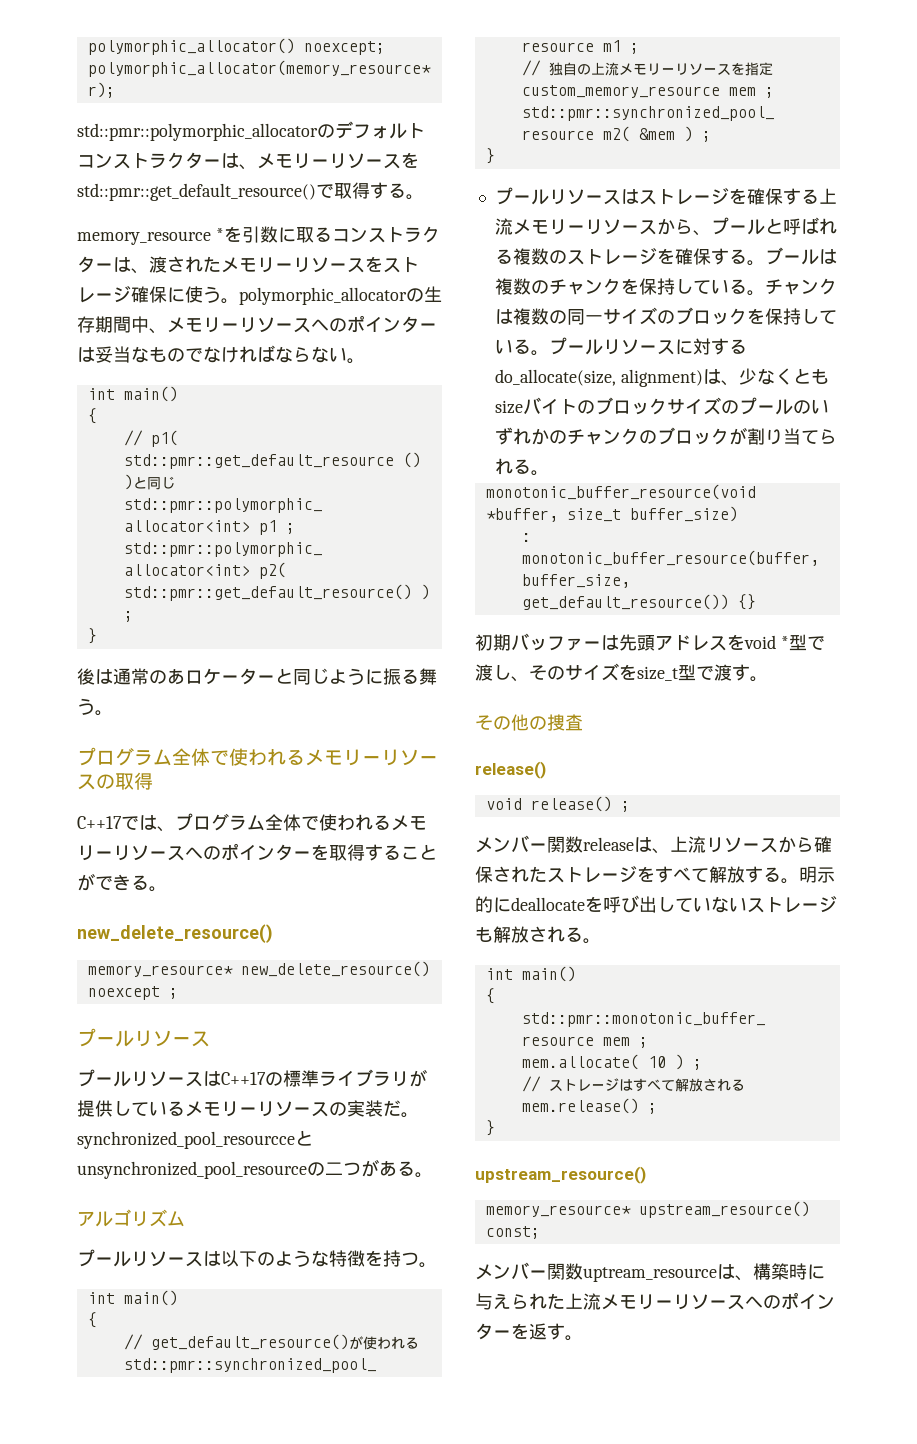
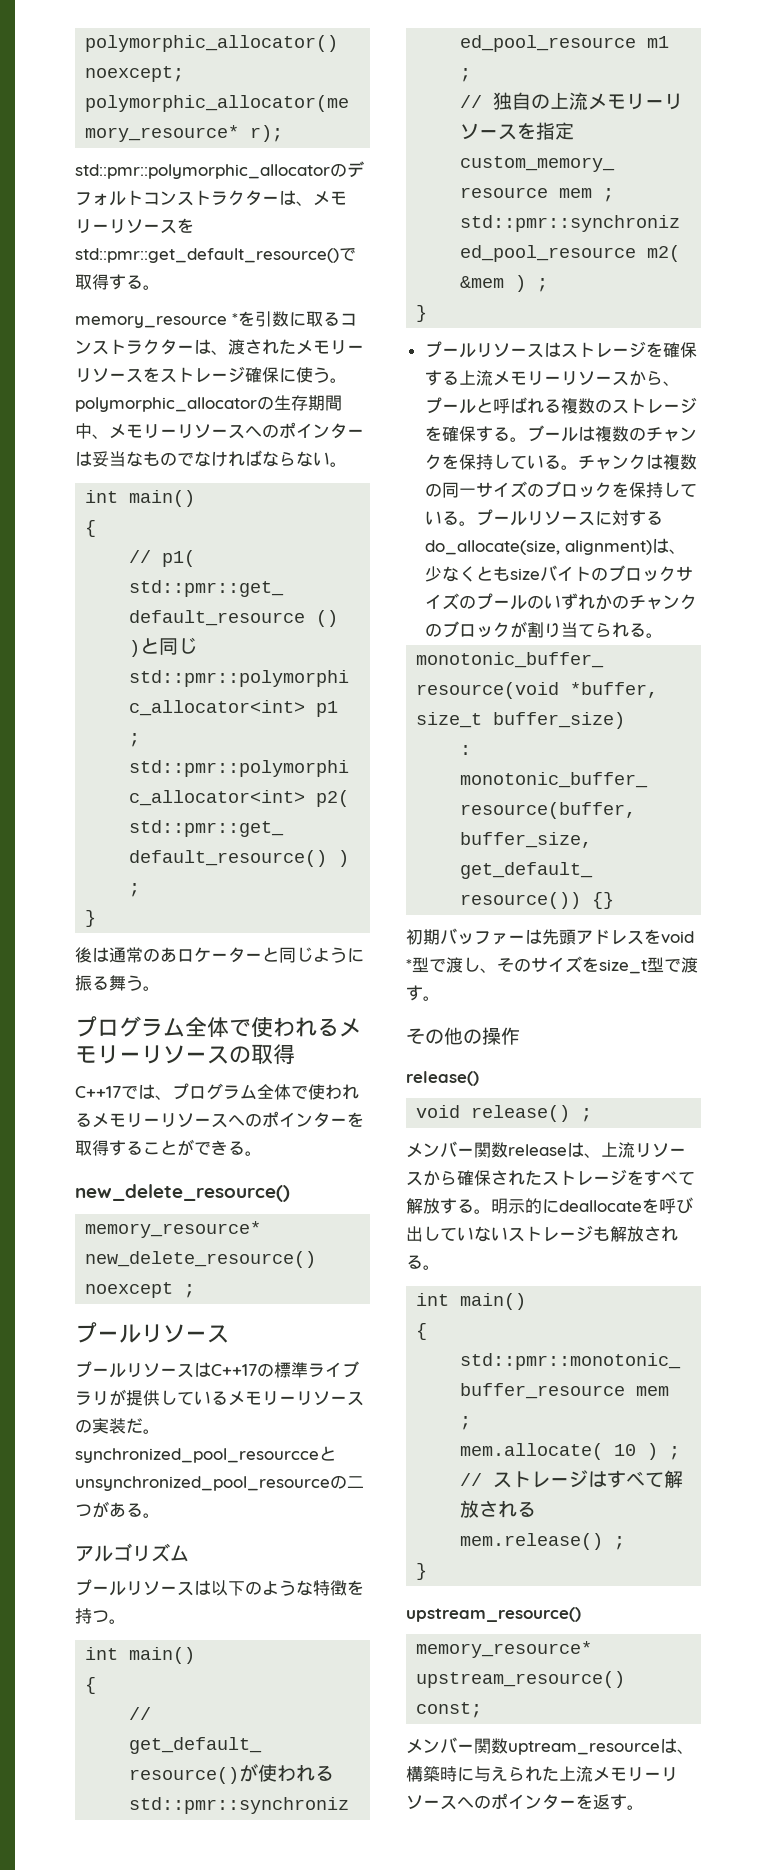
[547,714,583,731] 捜査 -> [482,1027,520,1045] 操作

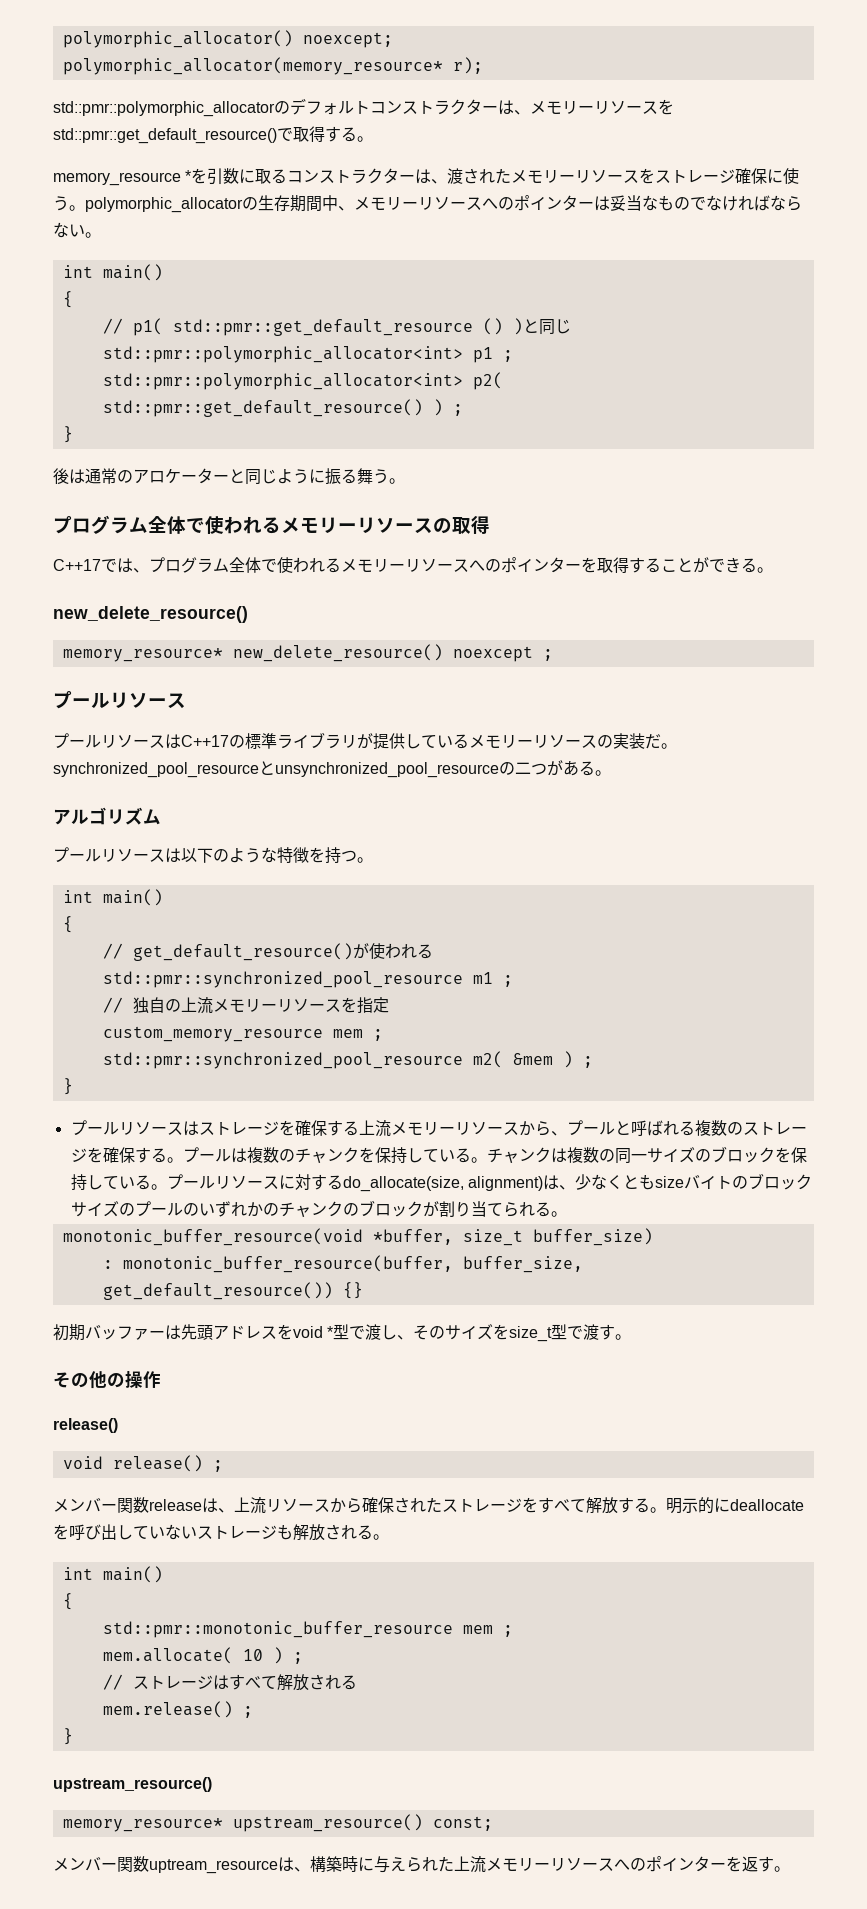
[160,947,177,963] あ -> [133,469,149,484] ア
[75,1448,319,1463] synchronized_pool_resourcce -> [53,762,259,778] synchronized_pool_resource
[526,425,544,442] ブ -> [182,1147,199,1163] プ

